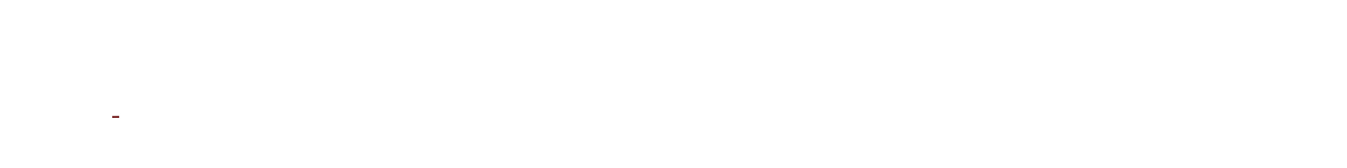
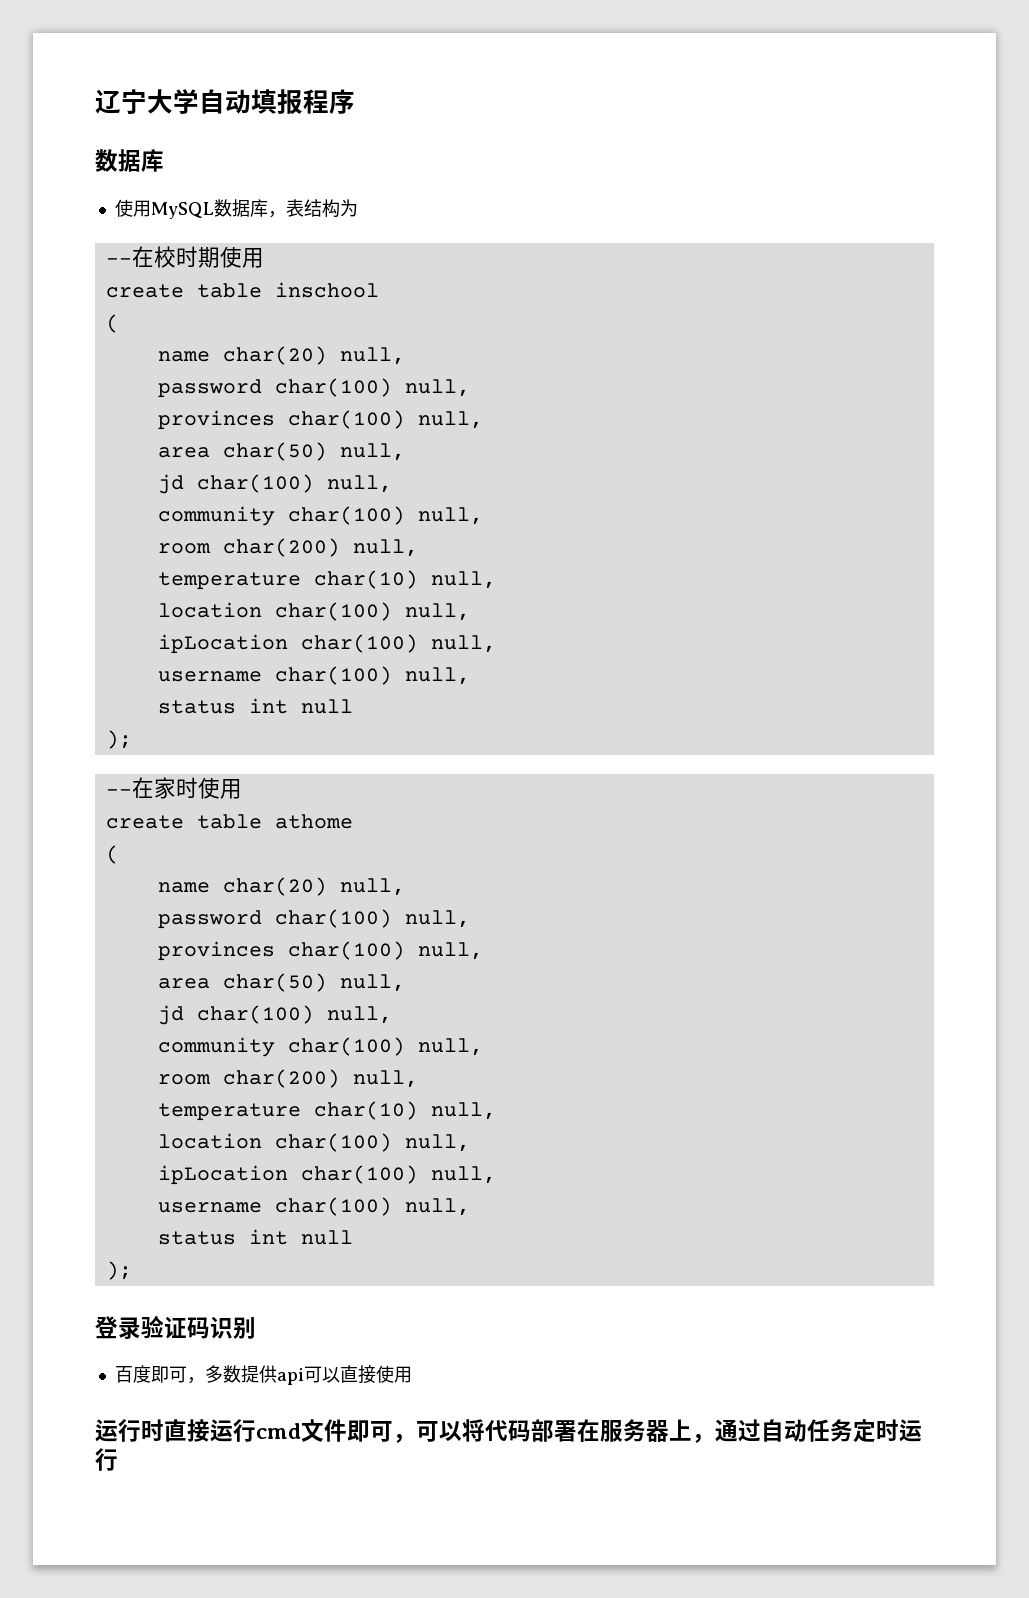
[111,114,121,124] - -> [95,89,355,115] [95,149,164,172] [114,199,358,219] [105,246,264,268] [105,282,379,298] [105,314,119,333] [157,346,405,365] [157,378,470,398] [157,410,483,430] [157,442,405,461] [157,474,392,494] [157,506,483,526] [157,538,418,557] [157,570,496,590] [157,602,470,621] [157,634,496,654] [157,666,470,685] [157,698,353,714] [105,730,132,749] [105,777,242,799] [105,814,353,829] [105,845,119,864] [157,877,405,896] [157,909,470,929] [157,941,483,961] [157,973,405,992] [157,1005,392,1025] [157,1037,483,1057] [157,1069,418,1088] [157,1101,496,1121] [157,1133,470,1152] [157,1165,496,1185] [157,1197,470,1216] [157,1229,353,1245] [105,1261,132,1280] [95,1315,256,1340] [114,1365,412,1385] [95,1419,922,1443] [95,1448,118,1471] 辽宁大学自动填报程序 // 数据库 // 使用MySQL数据库，表结构为 // --在校时期使用 // create table inschool // ( // name char(20) null, // password char(100) null, // provinces char(100) null, // area char(50) null, // jd char(100) null, // community char(100) null, // room char(200) null, // temperature char(10) null, // location char(100) null, // ipLocation char(100) null, // username char(100) null, // status int null // ); // --在家时使用 // create table athome // ( // name char(20) null, // password char(100) null, // provinces char(100) null, // area char(50) null, // jd char(100) null, // community char(100) null, // room char(200) null, // temperature char(10) null, // location char(100) null, // ipLocation char(100) null, // username char(100) null, // status int null // ); // 登录验证码识别 // 百度即可，多数提供api可以直接使用 // 运行时直接运行cmd文件即可，可以将代码部署在服务器上，通过自动任务定时运行

